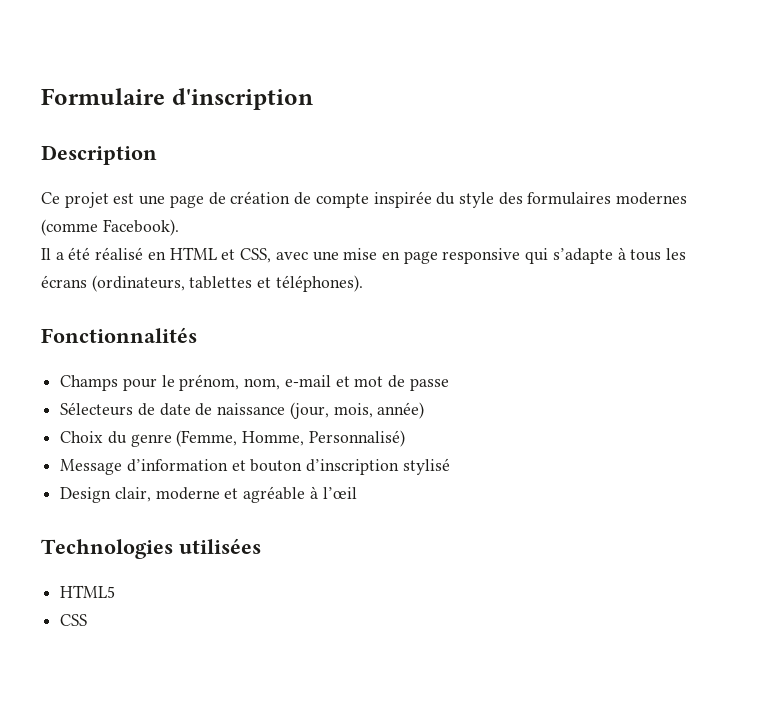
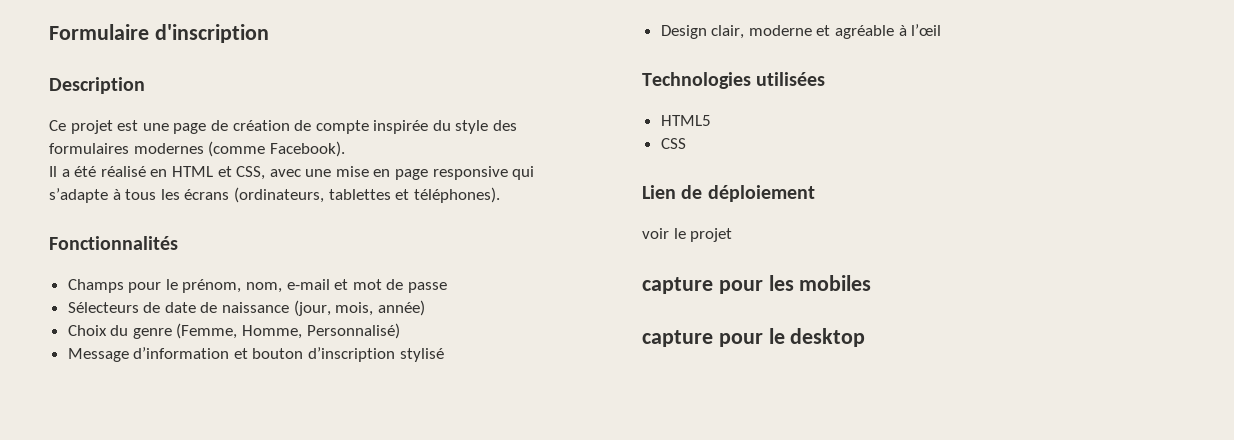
(88, 620) none -> [642,185,815,202] [642,228,733,242] [642,275,872,294] [642,328,866,347] // Lien de déploiement // voir le projet // capture pour les mobiles // capture pour le desktop

